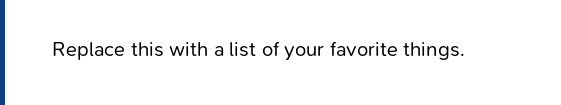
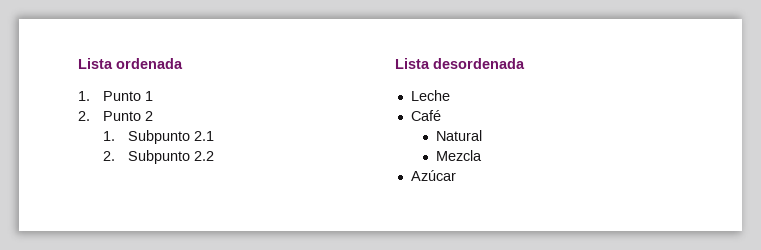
[52,41,466,61] Replace this with a list of your favorite things. -> [78,58,183,69] [78,91,154,101] [78,111,154,121] [103,130,215,144] [103,150,215,164] [395,58,525,69] [410,90,450,101] [410,110,441,121] [436,130,483,141] [436,150,483,161] [410,170,456,181] Lista ordenada // 1. Punto 1 // 2. Punto 2 // 1. Subpunto 2.1 // 2. Subpunto 2.2 // Lista desordenada // Leche // Café // Natural // Mezcla // Azúcar

